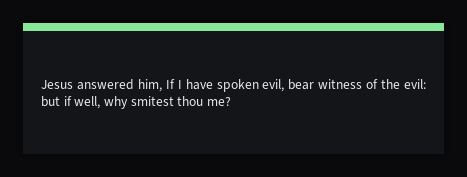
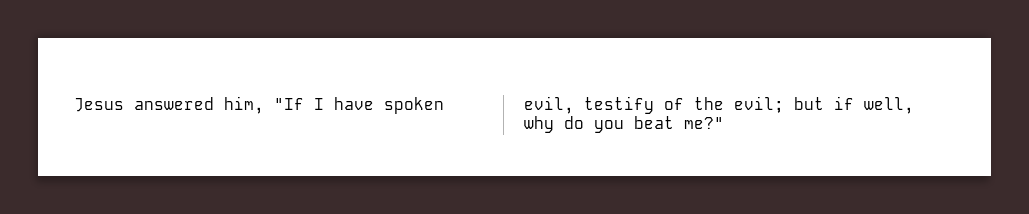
[165,79,175,89] If -> [274,98,304,110] "If
[288,79,363,90] bear witness -> [584,96,654,114] testify
[404,79,426,89] evil: -> [734,96,784,113] evil;
[130,96,231,106] smitest thou me? -> [564,116,724,133] do you beat me?"

